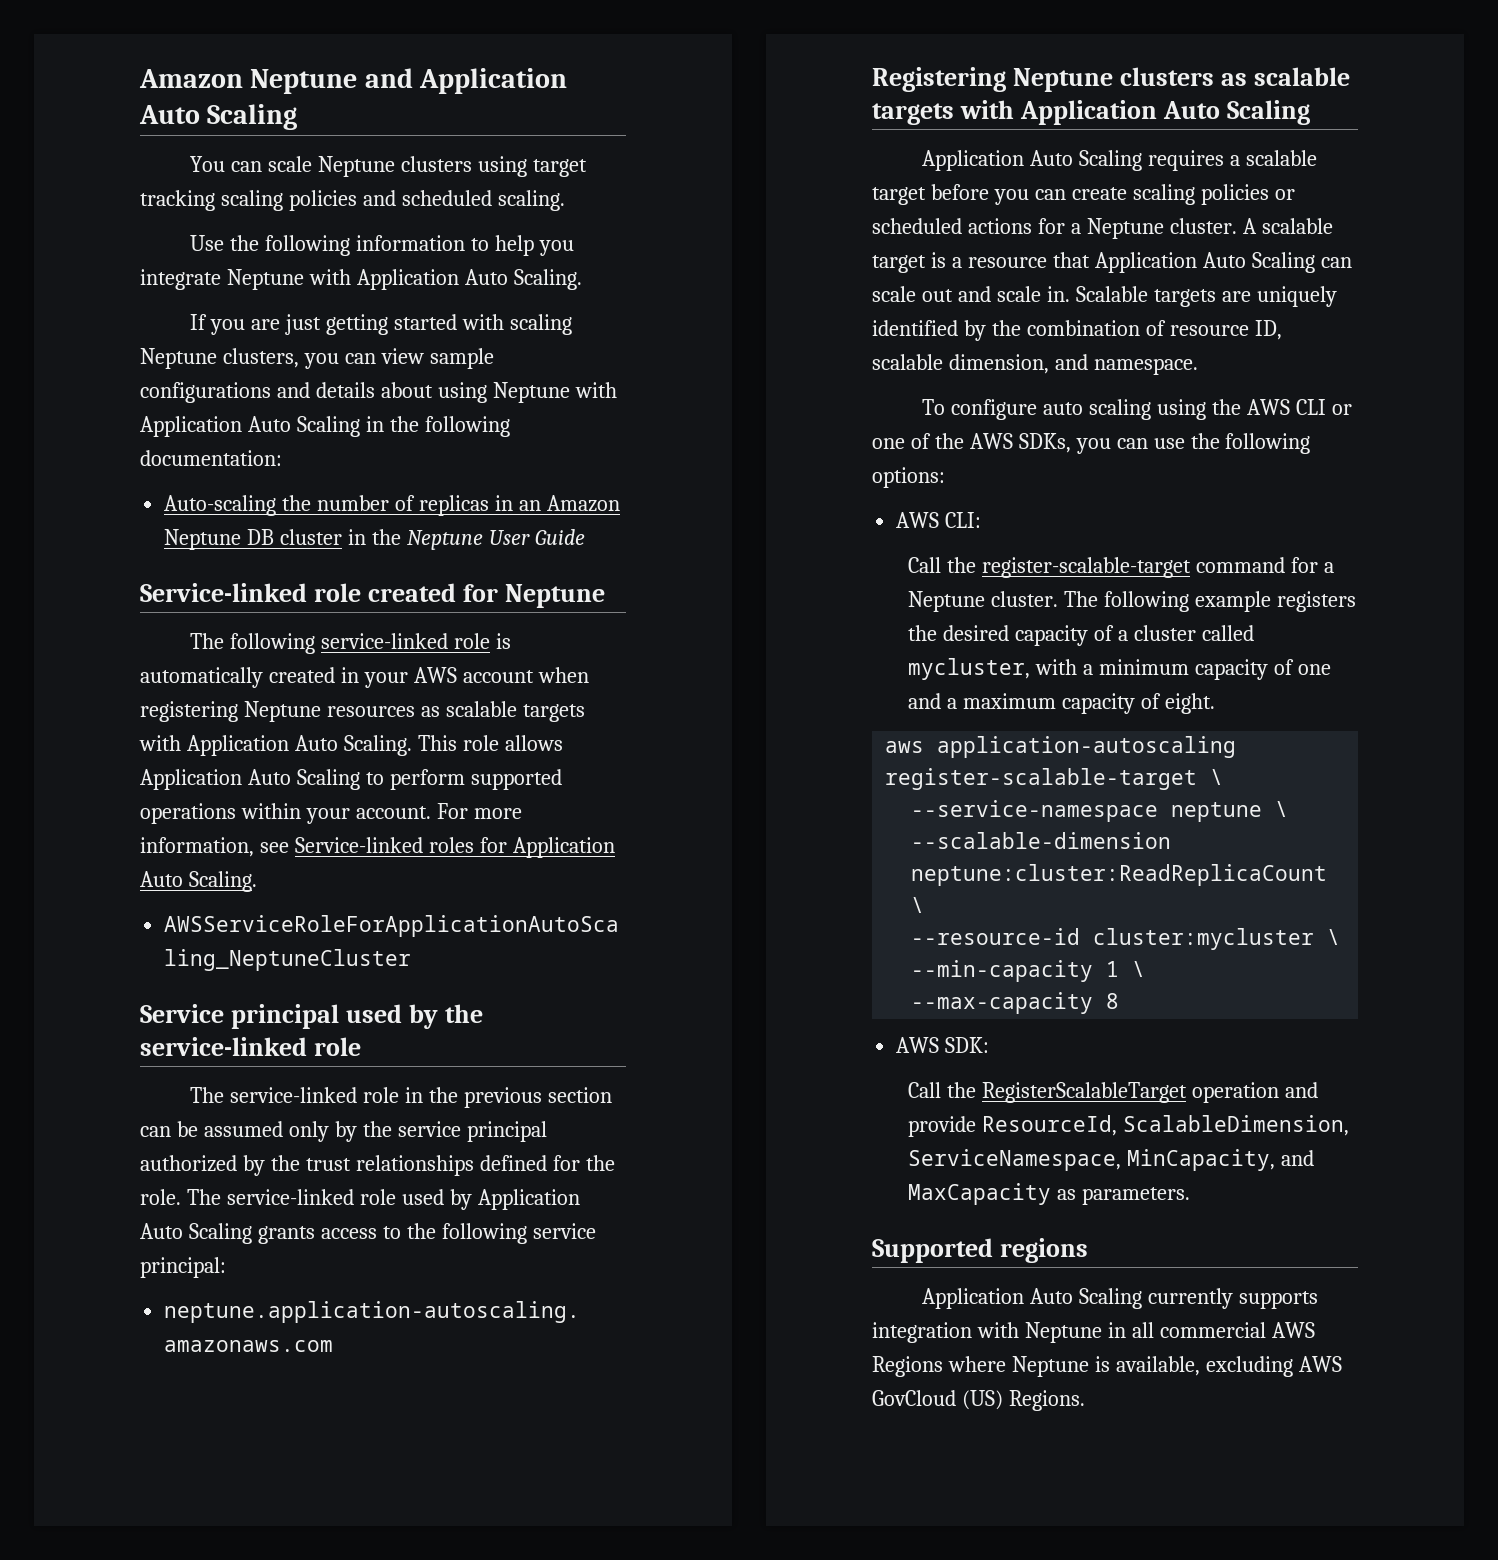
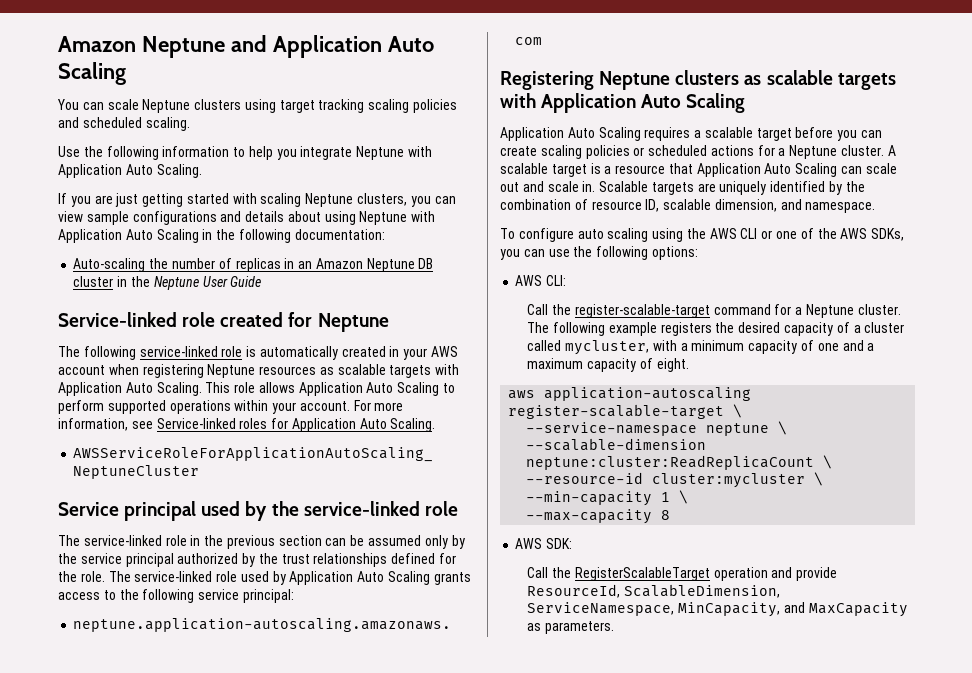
[872,1238,1088,1263] [922,1288,1319,1309] [872,1322,1315,1343] [872,1356,1342,1377] [872,1390,1085,1411] // Supported regions // Application Auto Scaling currently supports integration with Neptune in all commercial AWS Regions where Neptune is available, excluding AWS GovCloud (US) Regions. -> (615, 627) none

